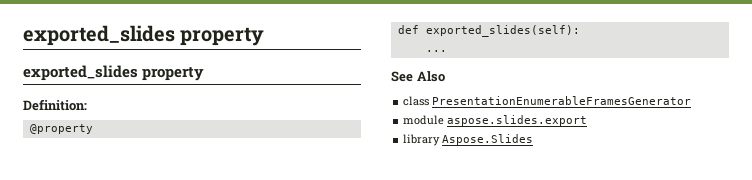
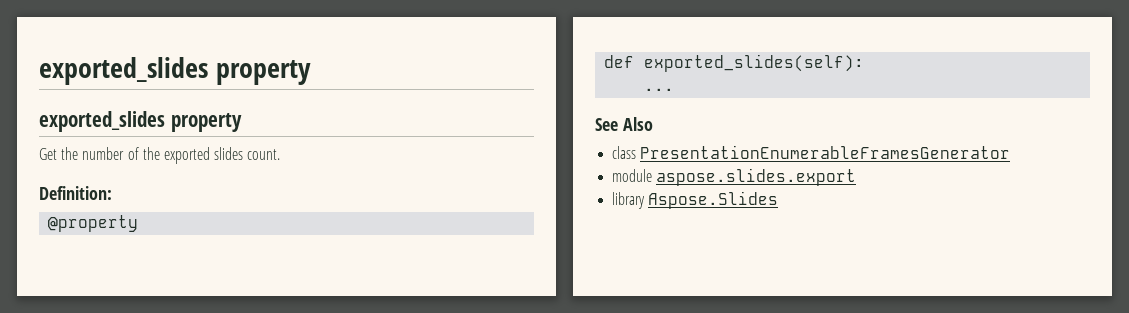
(205, 74) none -> [39,147,281,164] // Get the number of the exported slides count.

